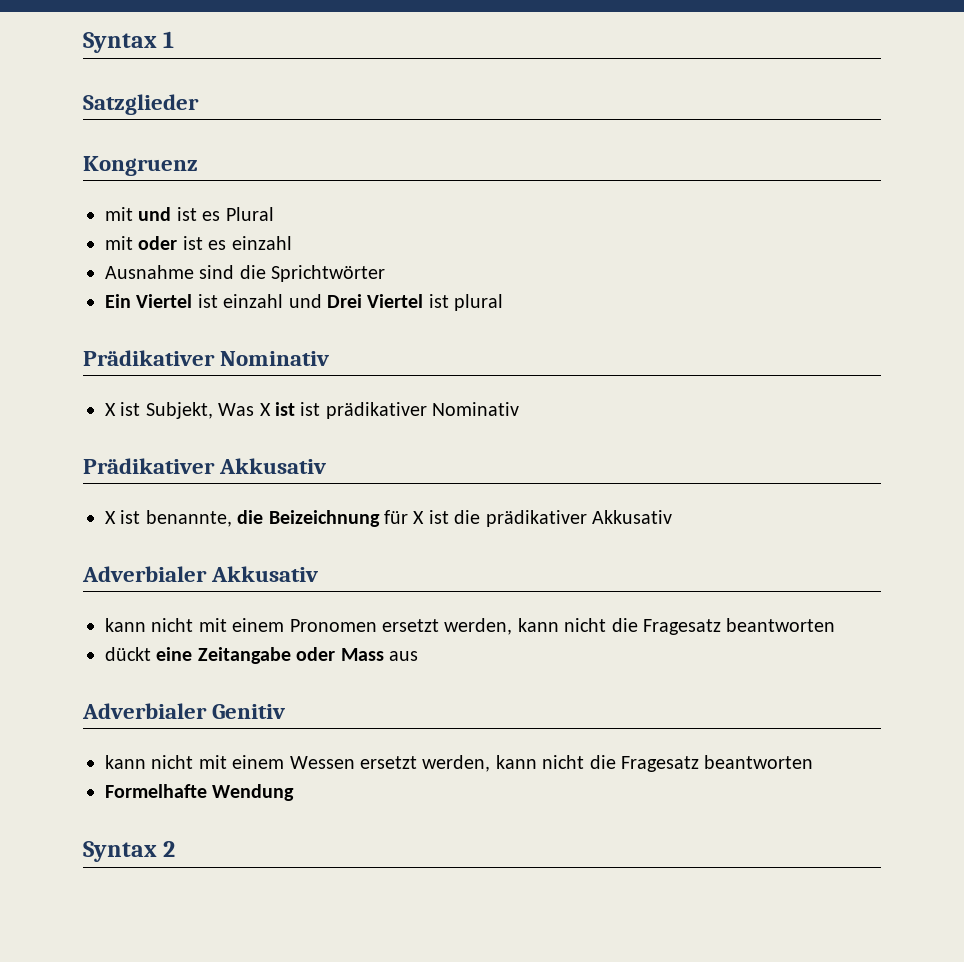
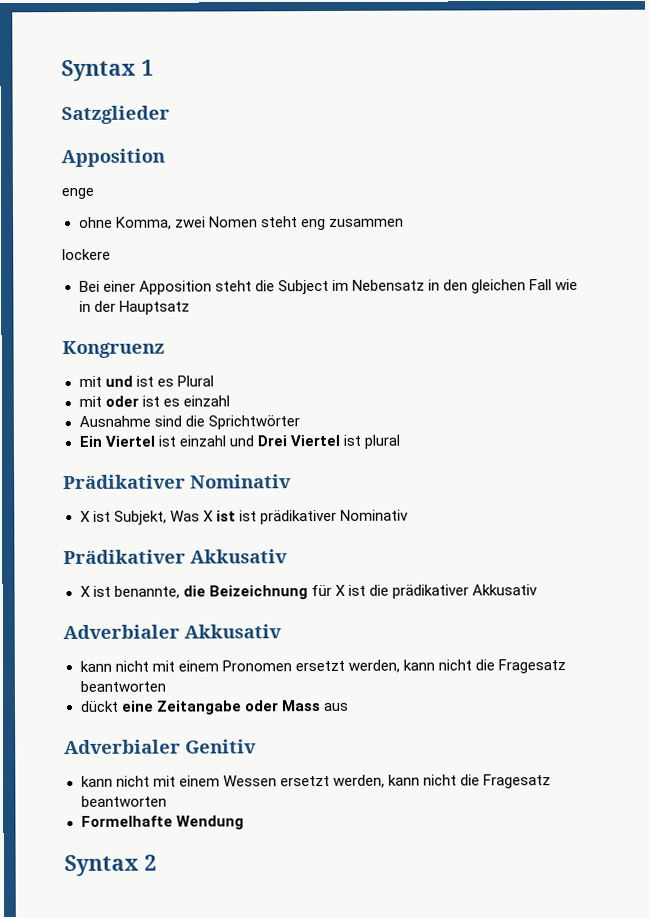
(199, 104) none -> [61,148,165,168] [61,187,94,200] [78,216,404,231] [62,248,111,261] [78,278,579,295] [78,300,190,315] // Apposition // enge // ohne Komma, zwei Nomen steht eng zusammen // lockere // Bei einer Apposition steht die Subject im Nebensatz in den gleichen Fall wie in der Hauptsatz

